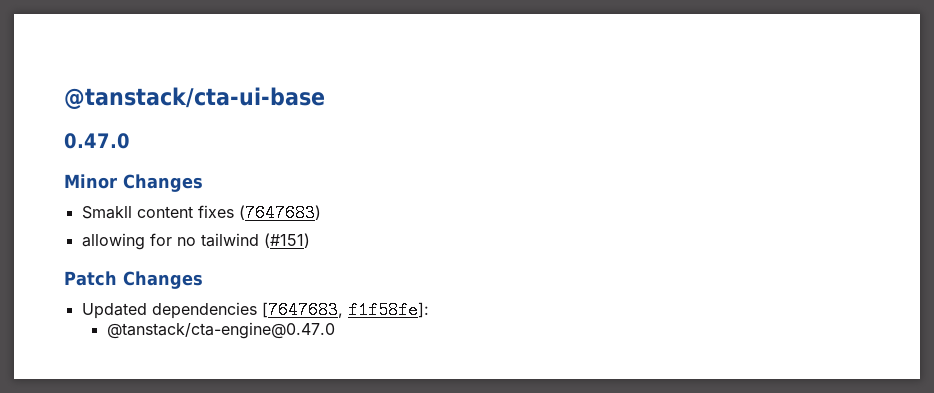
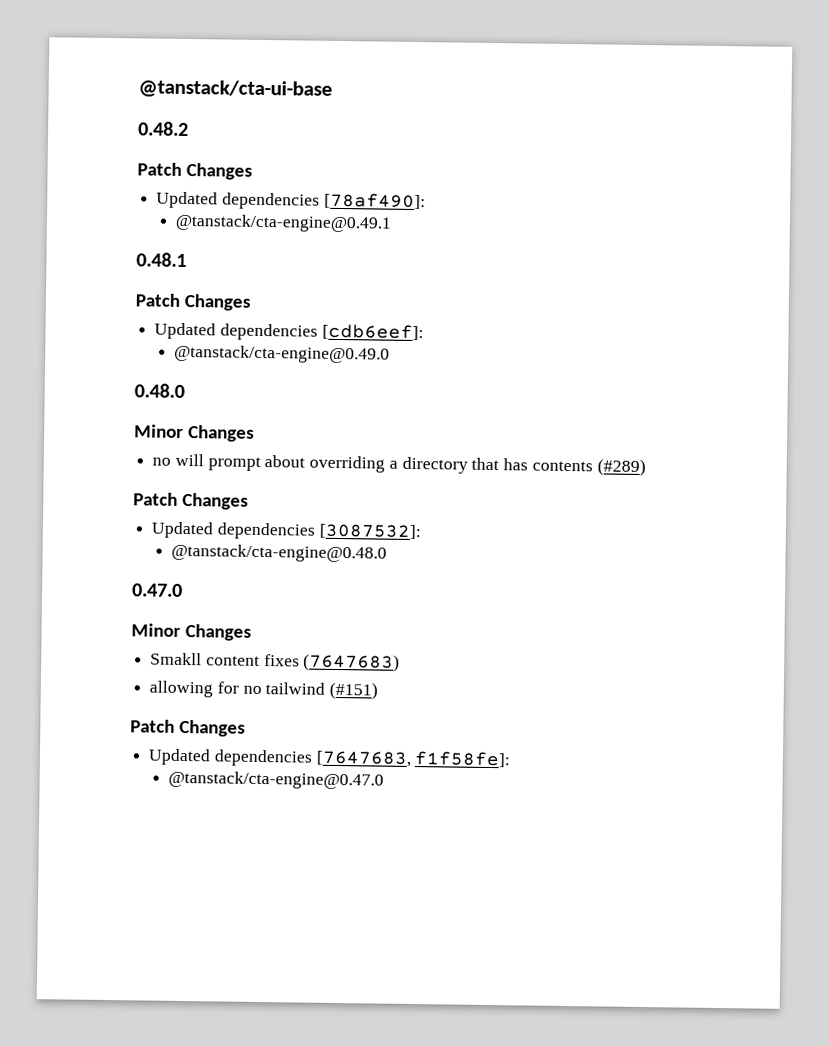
(325, 98) none -> [138,121,189,137] [137,162,253,180] [156,191,426,210] [175,213,393,233] [136,252,187,267] [135,293,251,311] [154,322,424,341] [174,344,391,364] [134,383,185,398] [134,424,255,442] [152,453,646,477] [133,492,249,510] [151,521,421,540] [171,543,388,563] // 0.48.2 // Patch Changes // Updated dependencies [78af490]: // @tanstack/cta-engine@0.49.1 // 0.48.1 // Patch Changes // Updated dependencies [cdb6eef]: // @tanstack/cta-engine@0.49.0 // 0.48.0 // Minor Changes // no will prompt about overriding a directory that has contents (#289) // Patch Changes // Updated dependencies [3087532]: // @tanstack/cta-engine@0.48.0

